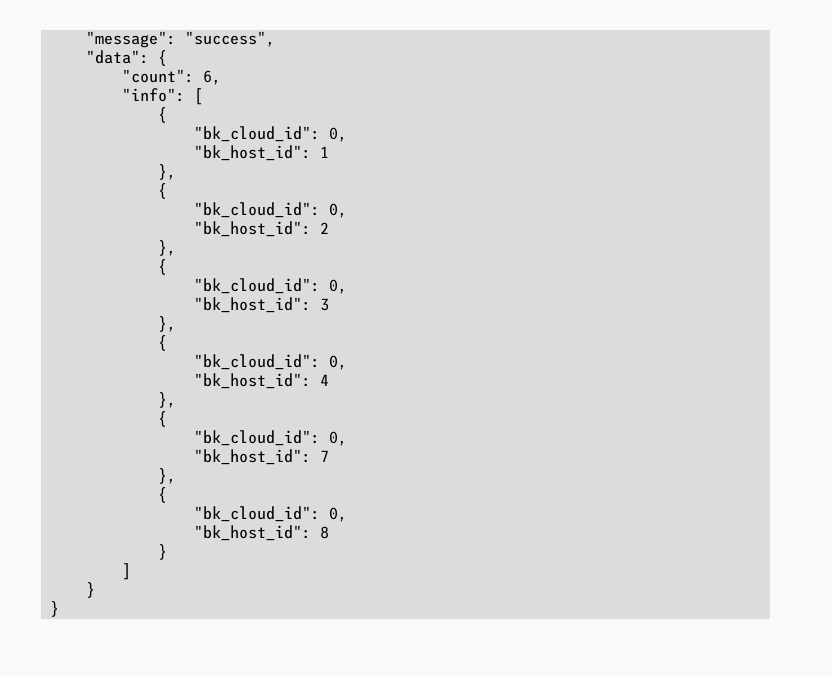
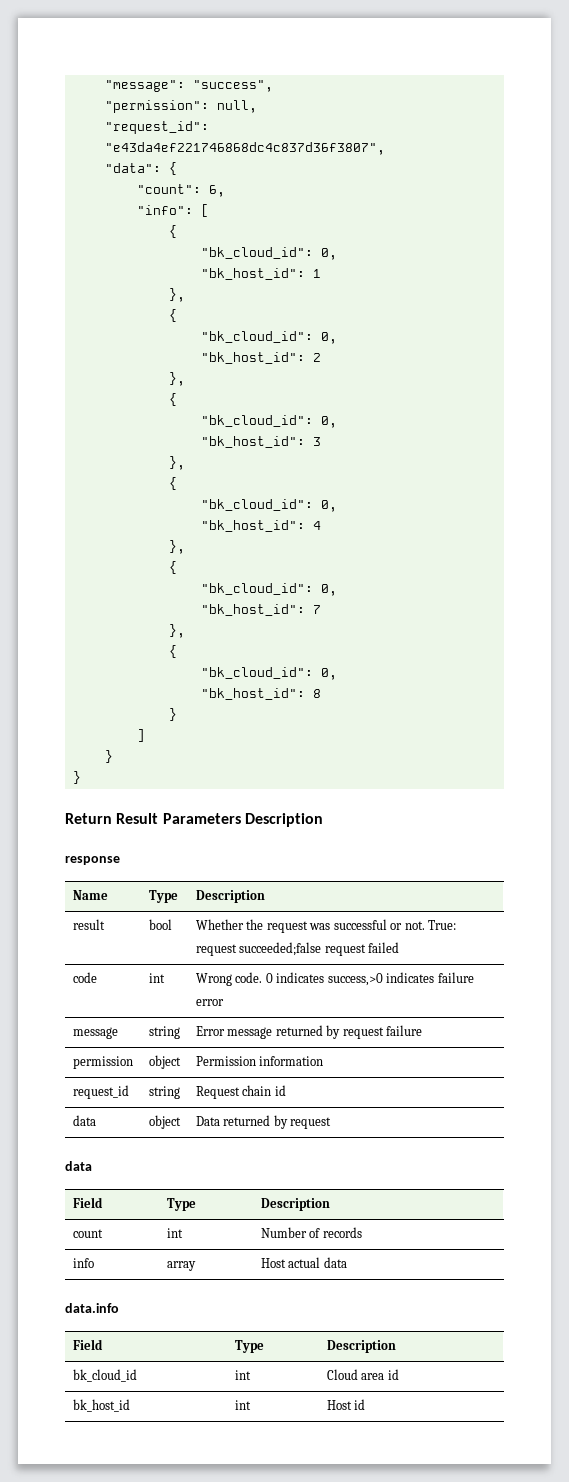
(276, 39) none -> [104,100,257,113] [104,121,209,134] [104,142,385,155] // "permission": null, // "request_id": "e43da4ef221746868dc4c837d36f3807",
(60, 609) none -> [65,813,323,827] [65,856,120,865] [72,890,108,900] [148,890,178,903] [195,890,265,903] [72,919,105,930] [148,919,172,930] [195,919,457,933] [195,942,400,956] [72,972,97,983] [148,973,165,983] [195,972,474,986] [195,999,224,1006] [72,1027,118,1039] [148,1026,180,1039] [195,1025,423,1039] [72,1056,133,1069] [148,1055,181,1069] [195,1056,324,1066] [72,1085,129,1099] [148,1086,180,1099] [195,1085,286,1099] [72,1115,96,1126] [148,1115,181,1129] [195,1115,332,1129] [65,1161,92,1171] [72,1197,103,1208] [166,1198,196,1211] [260,1198,330,1211] [72,1229,103,1238] [166,1228,183,1238] [260,1227,362,1238] [72,1258,94,1268] [166,1261,196,1271] [260,1257,347,1268] [65,1303,119,1313] [72,1339,103,1350] [234,1340,264,1353] [326,1340,396,1353] [72,1369,137,1382] [234,1370,251,1380] [326,1369,399,1380] [72,1399,130,1412] [234,1400,251,1410] [326,1399,366,1410] // Return Result Parameters Description // response // Name | Type | Description // result | bool | Whether the request was successful or not. True: request succeeded;false request failed // code | int | Wrong code. 0 indicates success,>0 indicates failure error // message | string | Error message returned by request failure // permission | object | Permission information // request_id | string | Request chain id // data | object | Data returned by request // data // Field | Type | Description // count | int | Number of records // info | array | Host actual data // data.info // Field | Type | Description // bk_cloud_id | int | Cloud area id // bk_host_id | int | Host id

